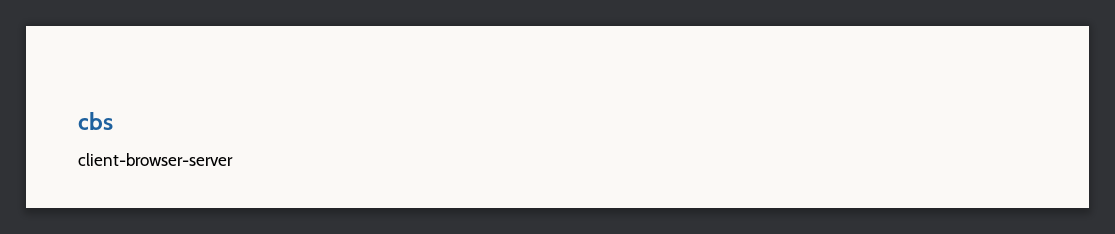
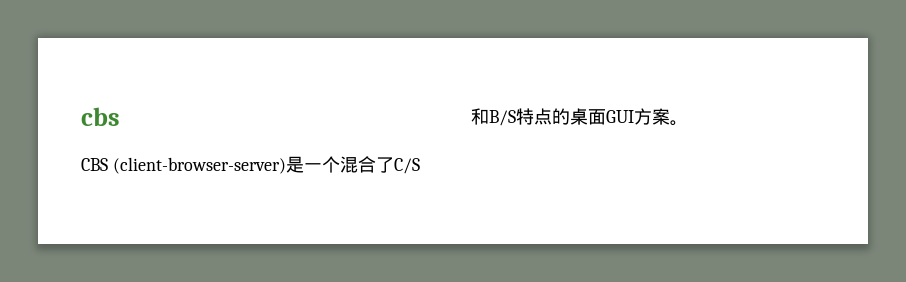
[78,153,233,166] client-browser-server -> [81,156,420,174] [471,108,688,126] CBS (client-browser-server)是一个混合了C/S和B/S特点的桌面GUI方案。

